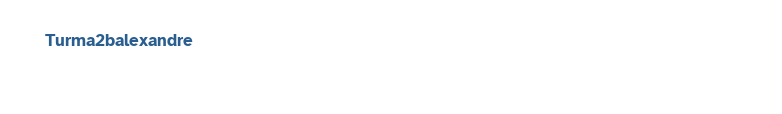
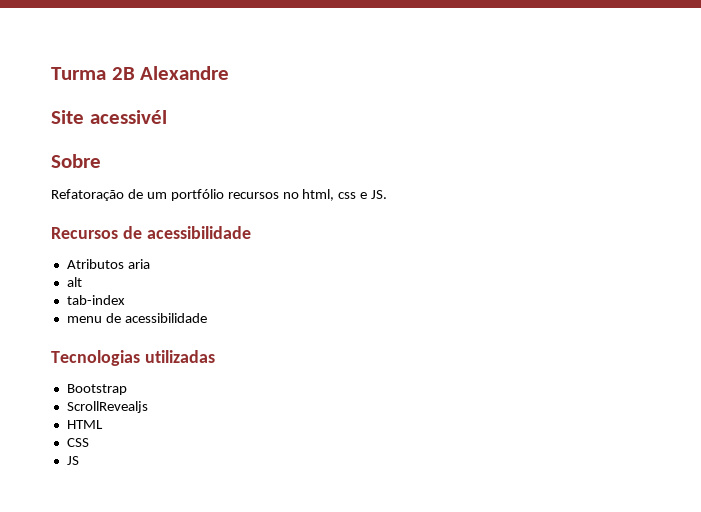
[45,34,193,46] Turma2balexandre -> [51,66,230,80] [51,110,167,124] [51,154,101,168] [51,189,388,201] [51,226,251,239] [66,259,150,269] [66,277,82,287] [66,295,125,305] [66,313,207,323] [51,350,215,366] [66,384,127,395] [66,401,148,413] [66,420,103,429] [66,438,89,447] [66,456,79,465] Turma 2B Alexandre // Site acessivél // Sobre // Refatoração de um portfólio recursos no html, css e JS. // Recursos de acessibilidade // Atributos aria // alt // tab-index // menu de acessibilidade // Tecnologias utilizadas // Bootstrap // ScrollRevealjs // HTML // CSS // JS

